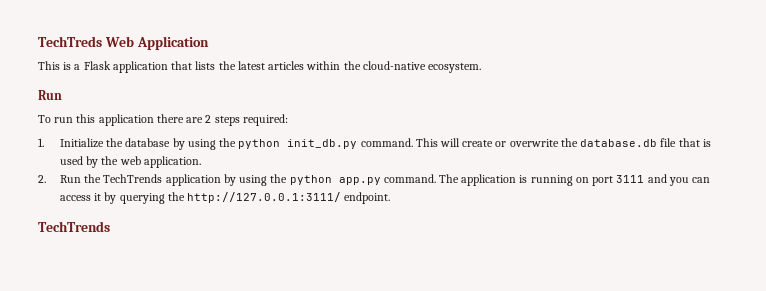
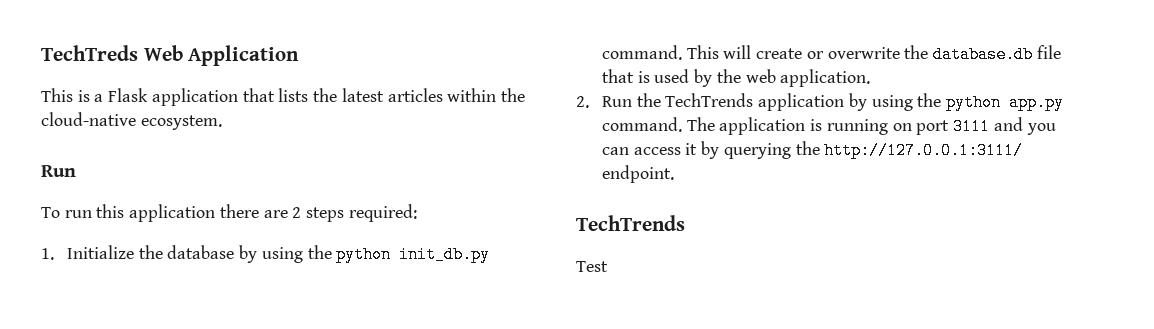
(110, 226) none -> [576,261,608,272] // Test

